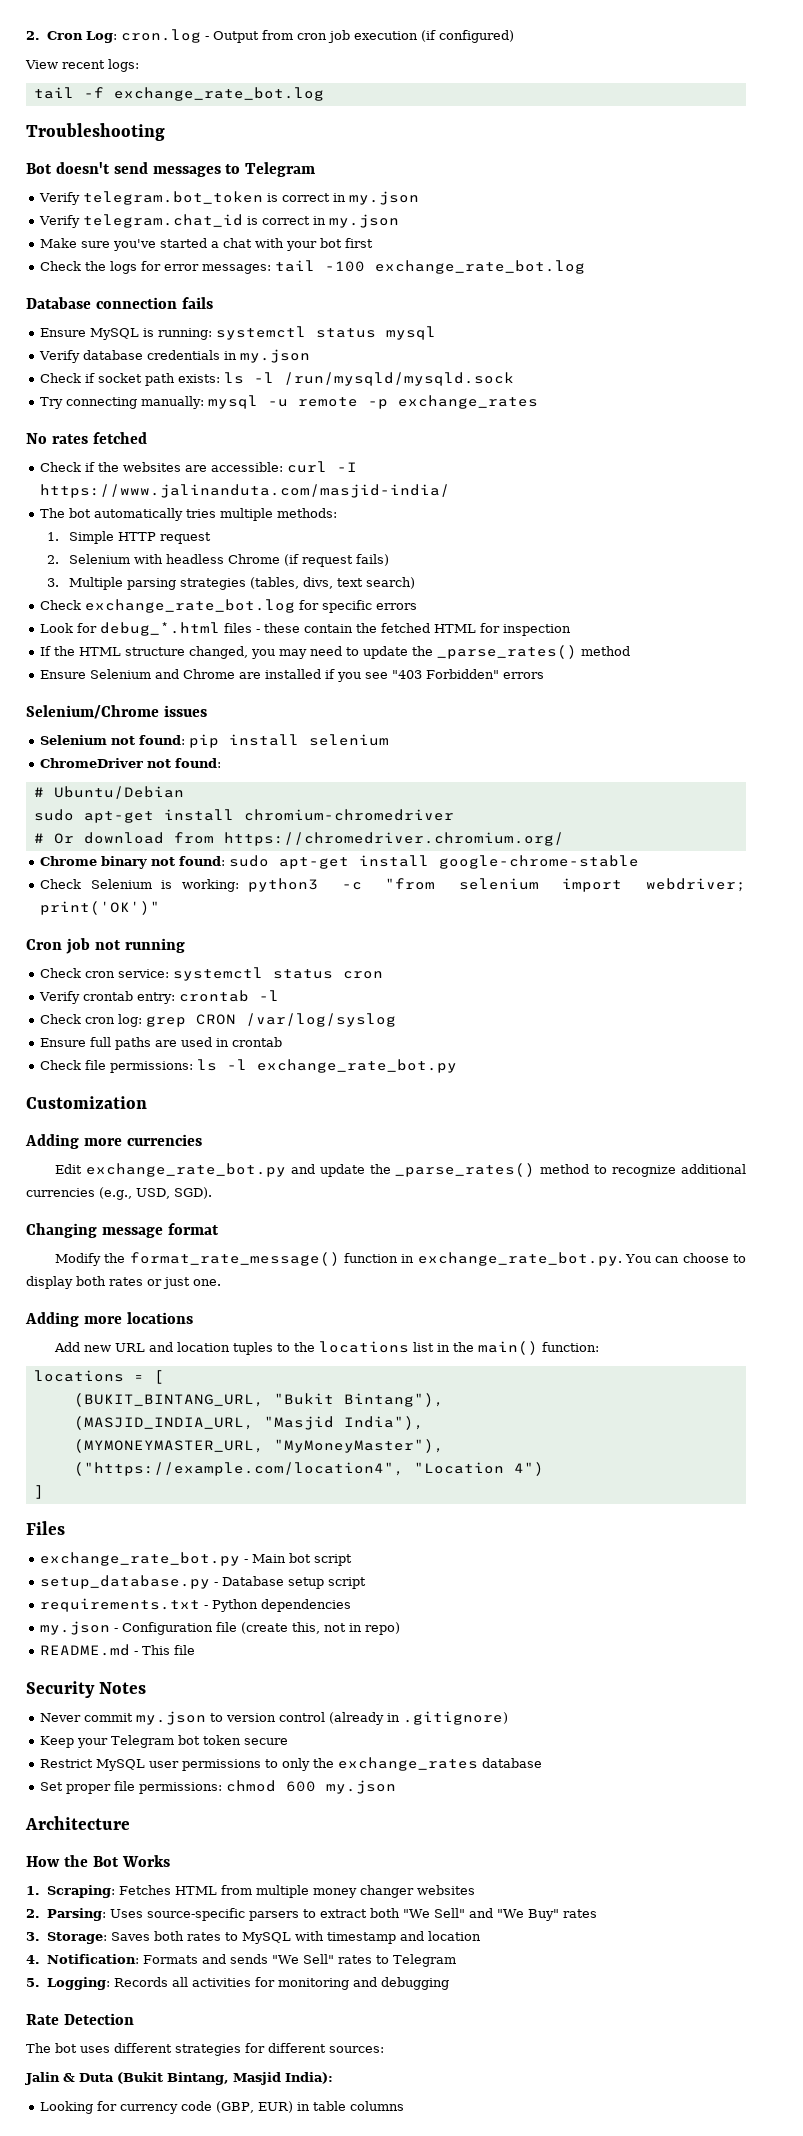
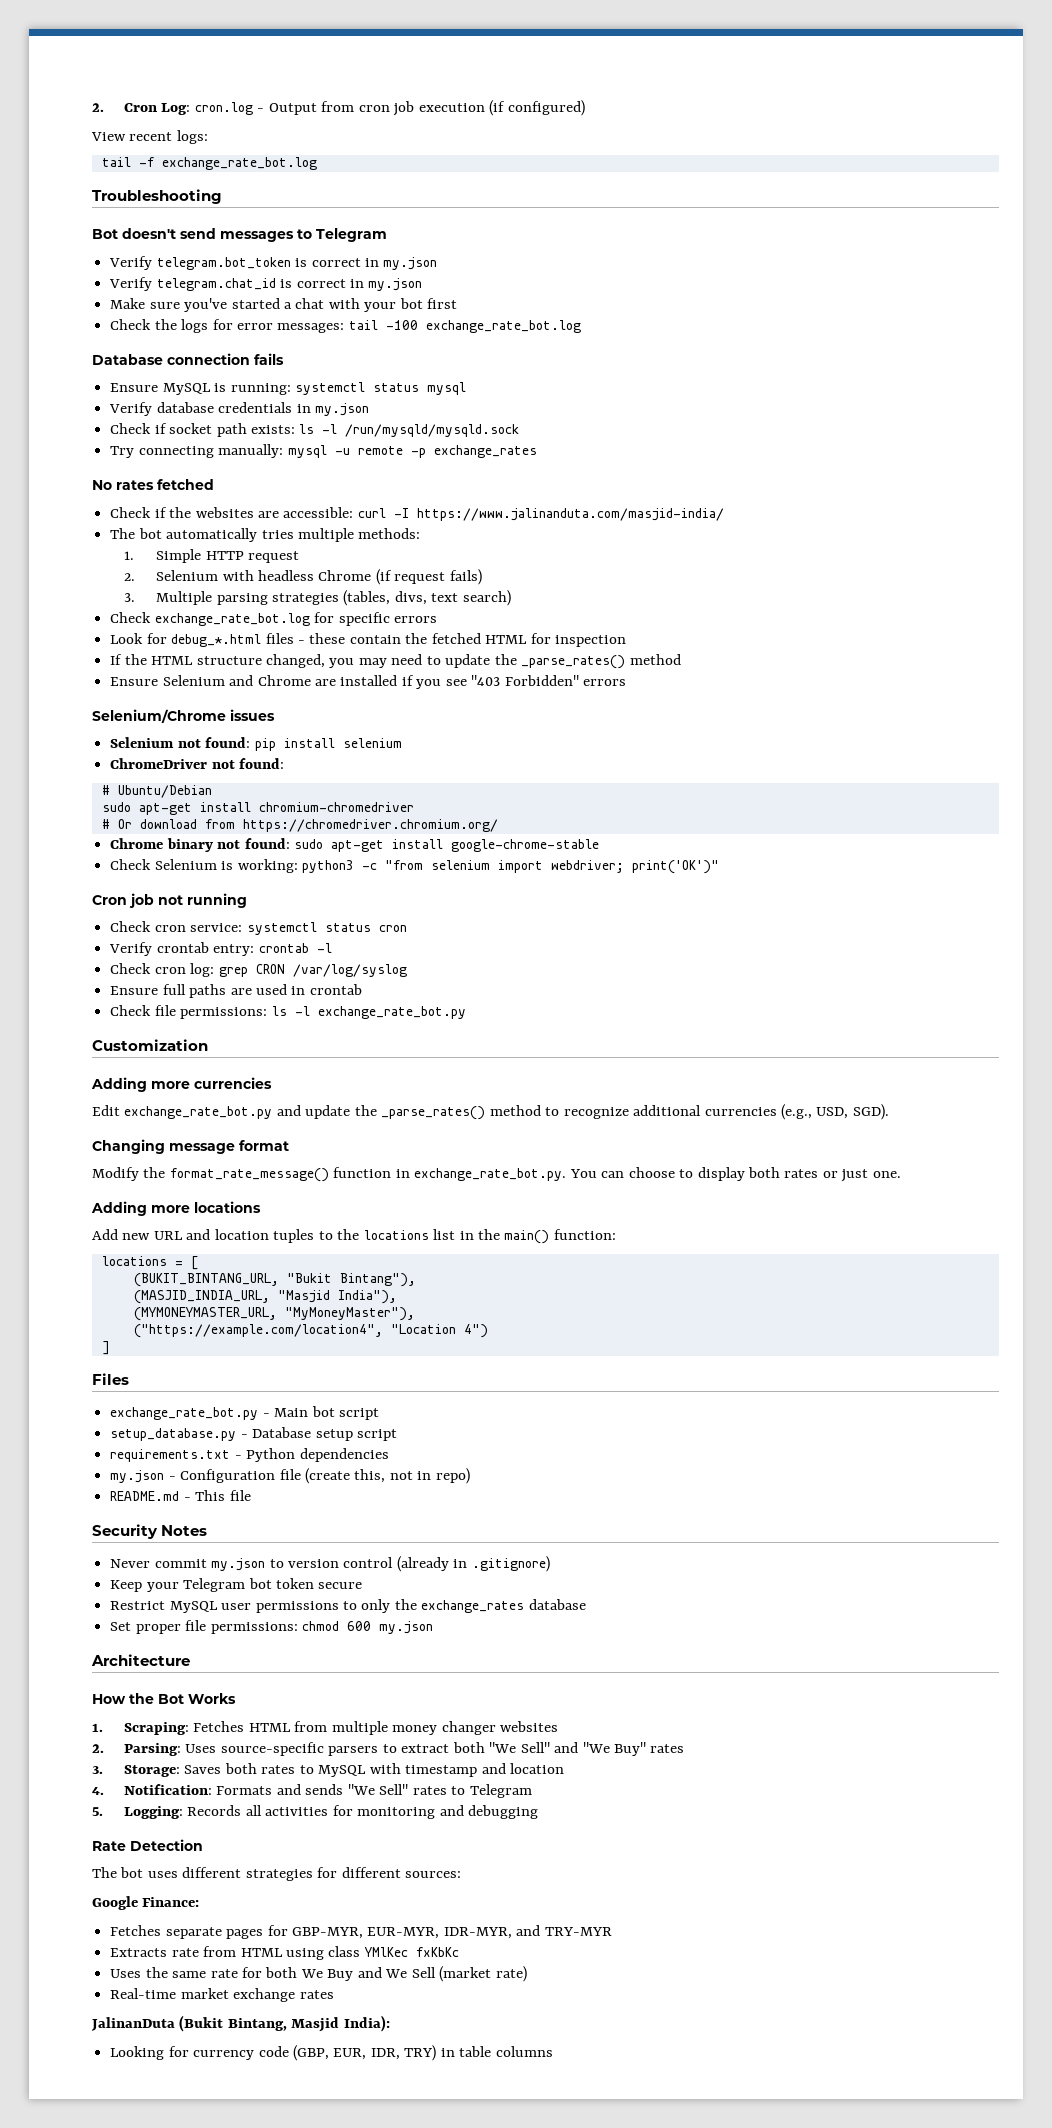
[25,2072,114,2085] Jalin & Duta -> [92,1896,200,1910] [110,1925,612,1939] [110,1946,459,1960] [110,1966,527,1982] [110,1988,334,2002] [91,2017,175,2031] Google Finance: // Fetches separate pages for GBP-MYR, EUR-MYR, IDR-MYR, and TRY-MYR // Extracts rate from HTML using class YMlKec fxKbKc // Uses the same rate for both We Buy and We Sell (market rate) // Real-time market exchange rates // JalinanDuta
[258,2101,294,2113] EUR) -> [333,2045,437,2061] EUR, IDR, TRY)

